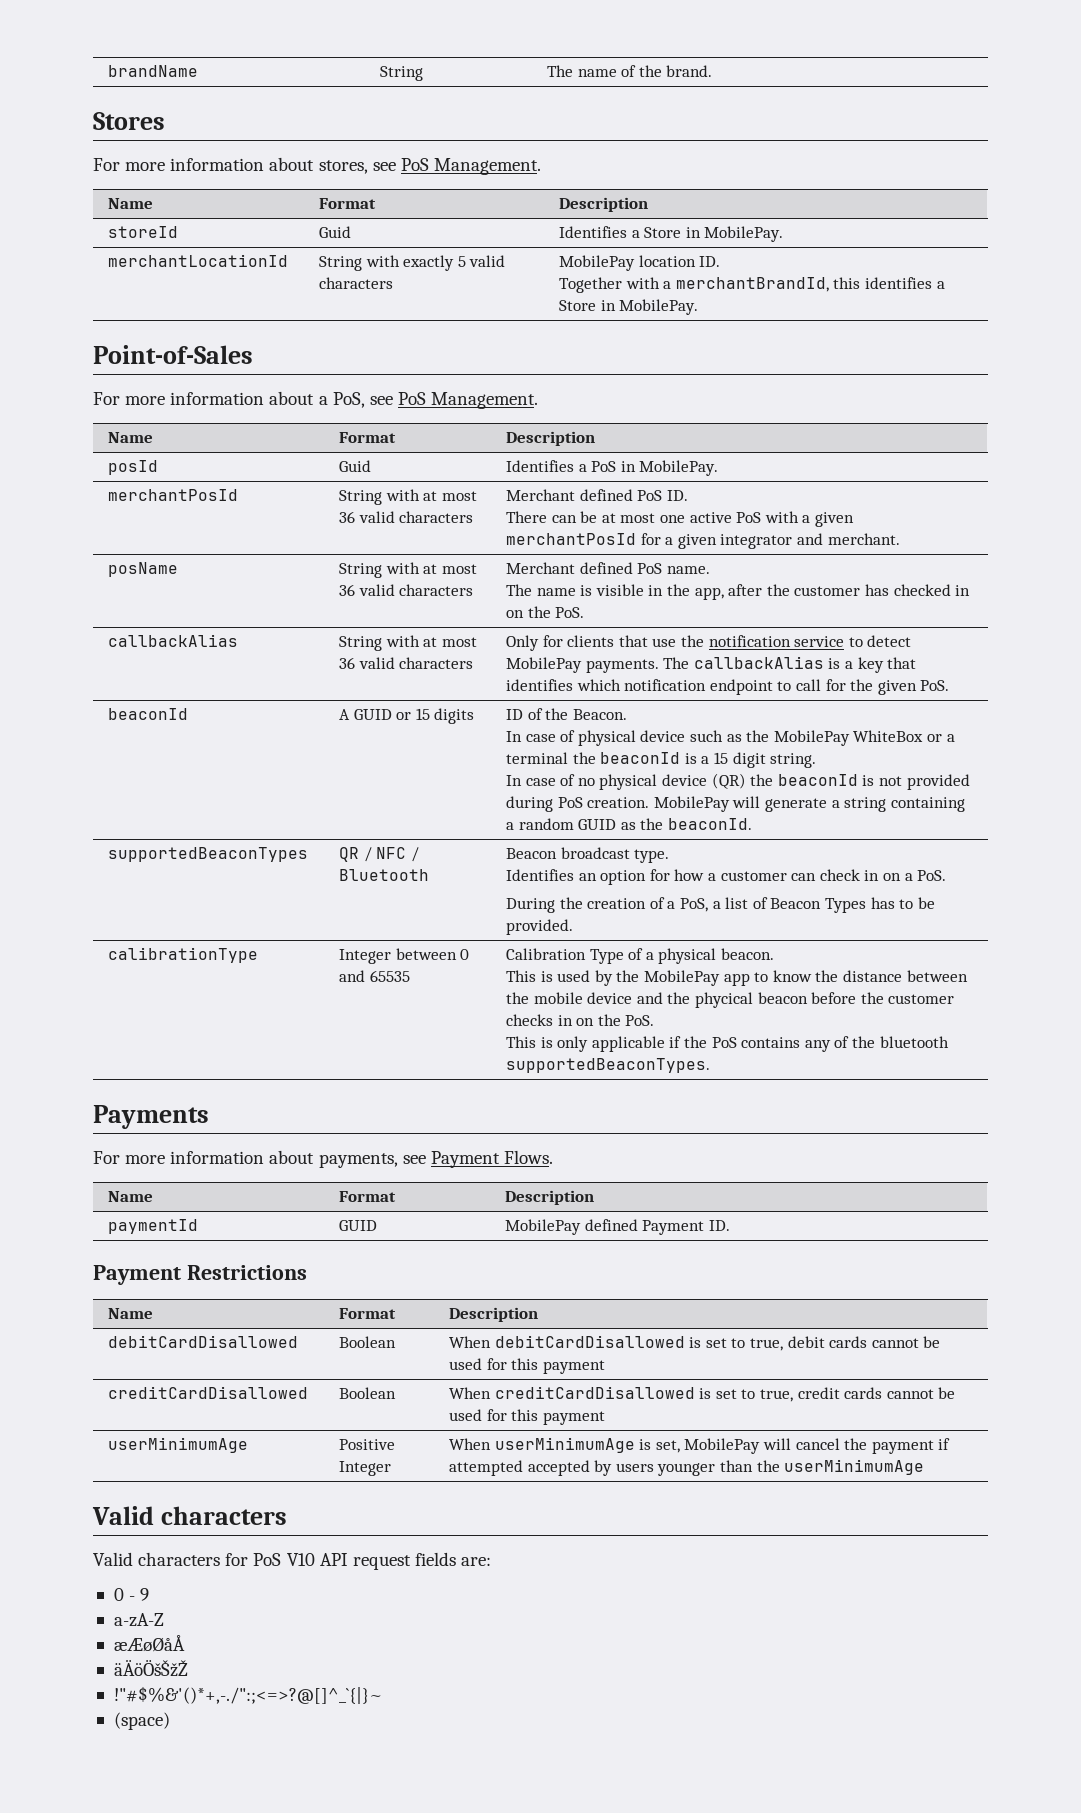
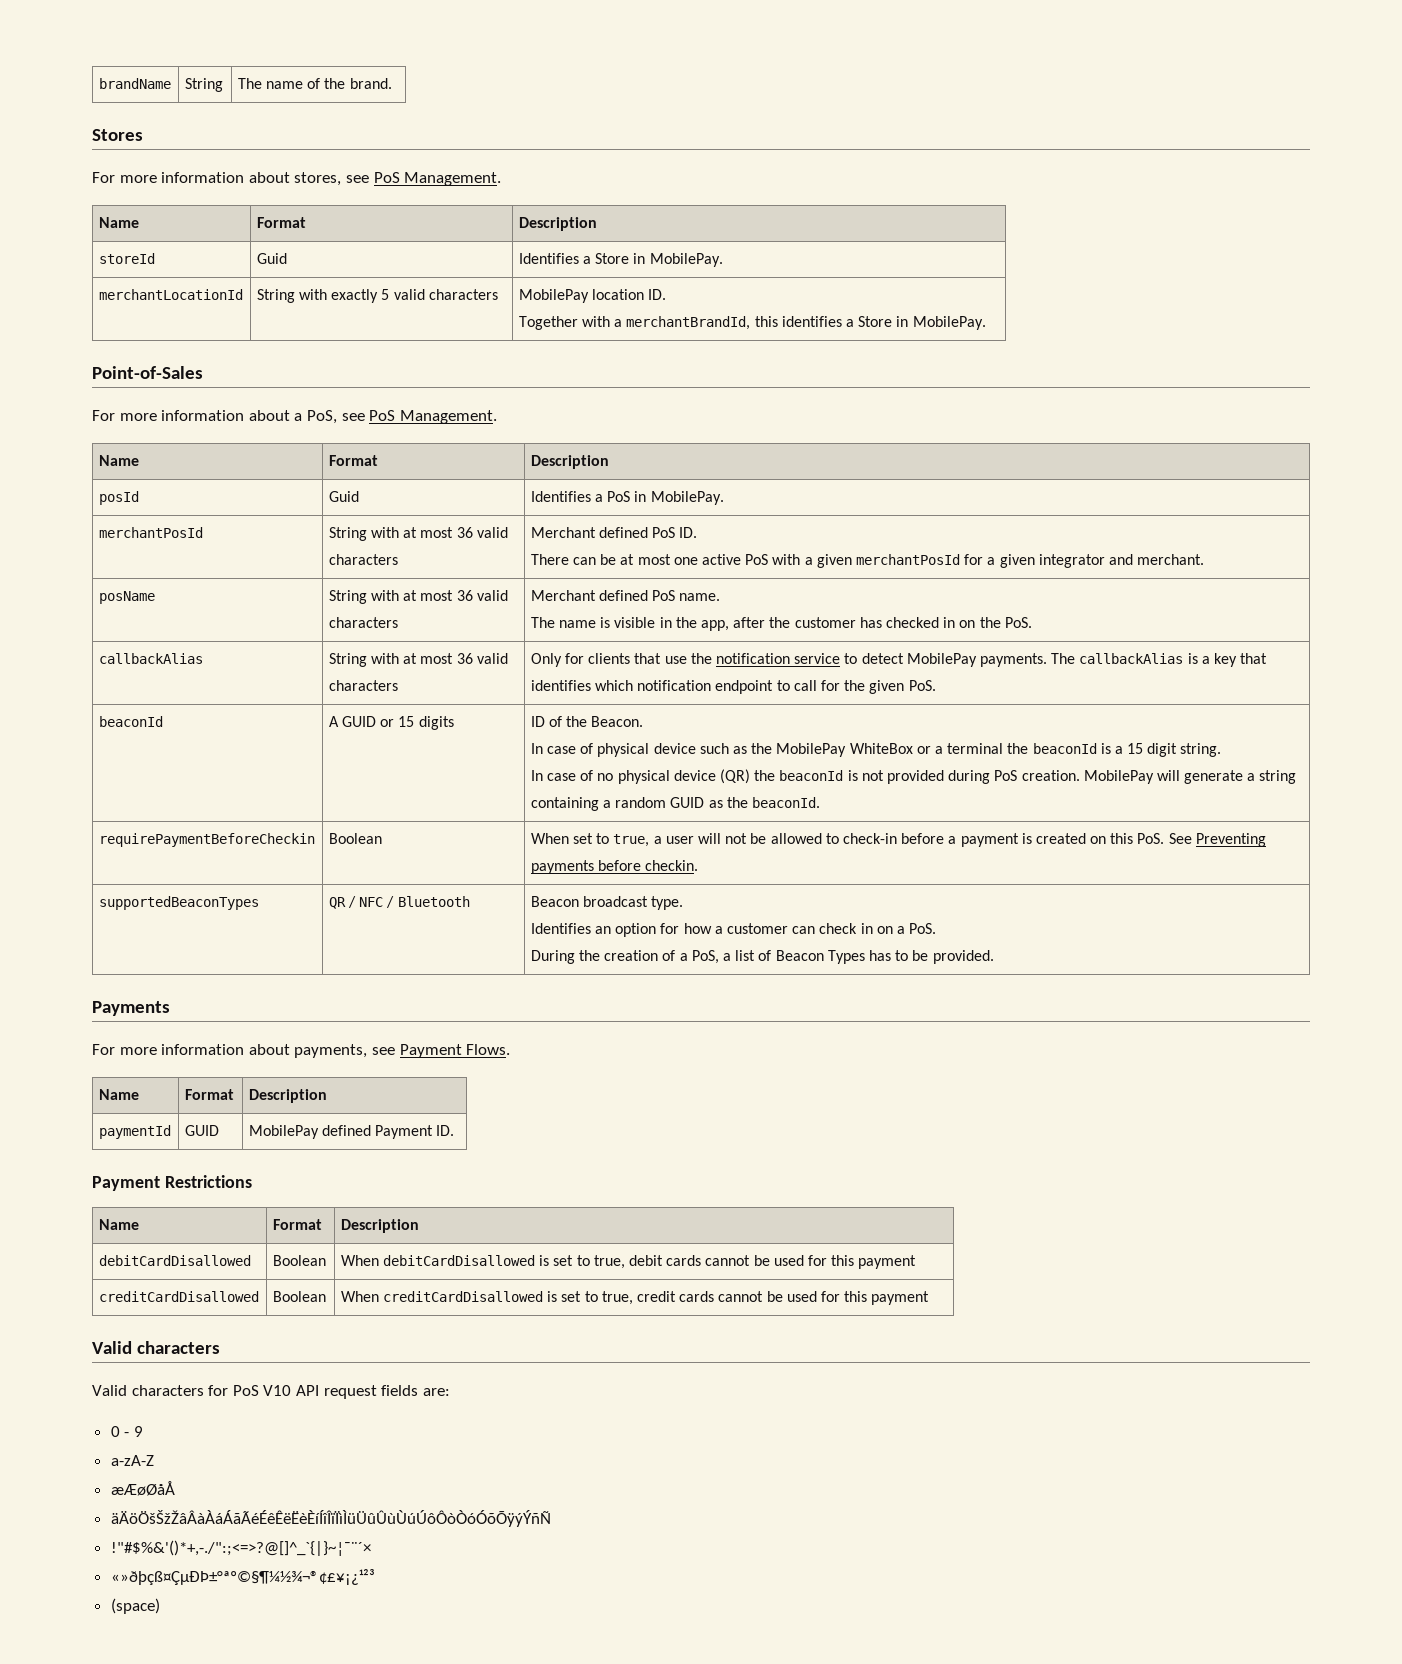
(753, 824) none -> [98,833,315,847] [328,833,382,844] [530,833,1266,847] [530,860,699,874] // requirePaymentBeforeCheckin | Boolean | When set to true, a user will not be allowed to check-in before a payment is created on this PoS. See Preventing payments before checkin.
[108,947,259,963] [339,948,470,964] [339,970,410,982] [506,948,775,964] [506,970,968,986] [506,992,955,1008] [506,1014,655,1026] [506,1036,949,1052] [506,1058,711,1073] // calibrationType | Integer between 0 and 65535 | Calibration Type of a physical beacon. // This is used by the MobilePay app to know the distance between the mobile device and the phycical beacon before the customer checks in on the PoS. // This is only applicable if the PoS contains any of the bluetooth supportedBeaconTypes. -> (994, 957) none
[108,1437,249,1453] [339,1439,396,1450] [339,1461,392,1476] [449,1437,951,1454] [449,1459,925,1476] // userMinimumAge | Positive Integer | When userMinimumAge is set, MobilePay will cancel the payment if attempted accepted by users younger than the userMinimumAge -> (930, 1298) none
[113,1660,188,1677] [113,1686,383,1704] äÄöÖšŠžŽ // !"#$%&'()*+,-./":;<=>?@[]^_`{|}~ -> [110,1510,551,1527] [110,1540,371,1556] [110,1569,375,1585] äÄöÖšŠžŽâÂàÀáÁãÃéÉêÊëËèÈíÍîÎïÏìÌüÜûÛùÙúÚôÔòÒóÓõÕÿýÝñÑ // !"#$%&'()*+,-./":;<=>?@[]^_`{|}~¦¯¨´× // «»ðþçß¤ÇµÐÞ±°ªº©§¶¼½¾¬®¢£¥¡¿¹²³

